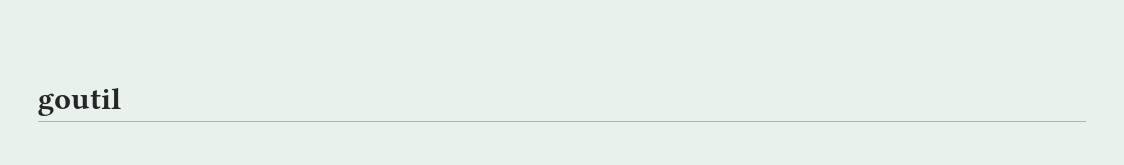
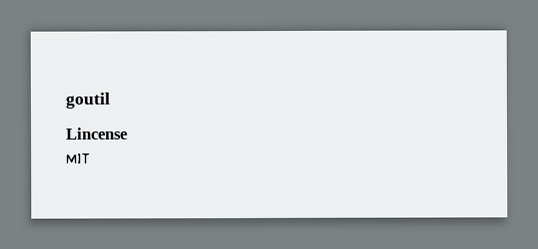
(121, 102) none -> [66,127,128,140] [66,153,90,164] // Lincense // MIT

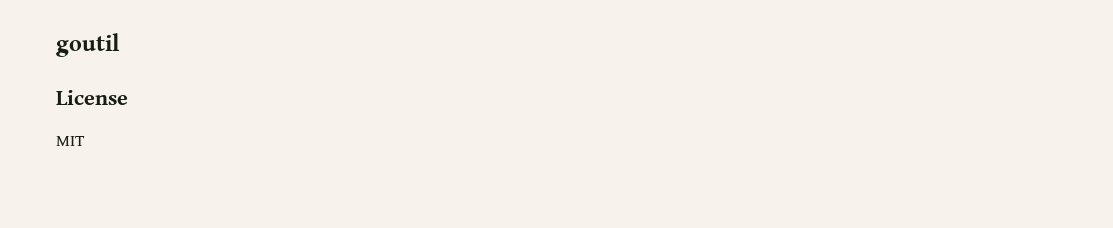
[66,127,128,140] Lincense -> [56,90,128,105] License

